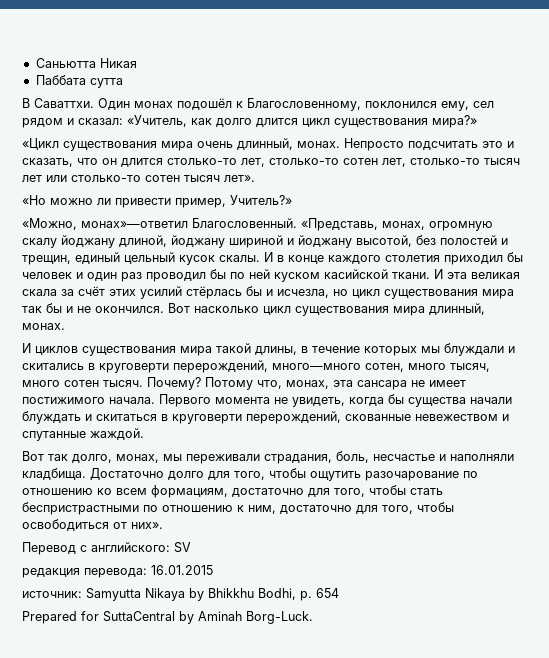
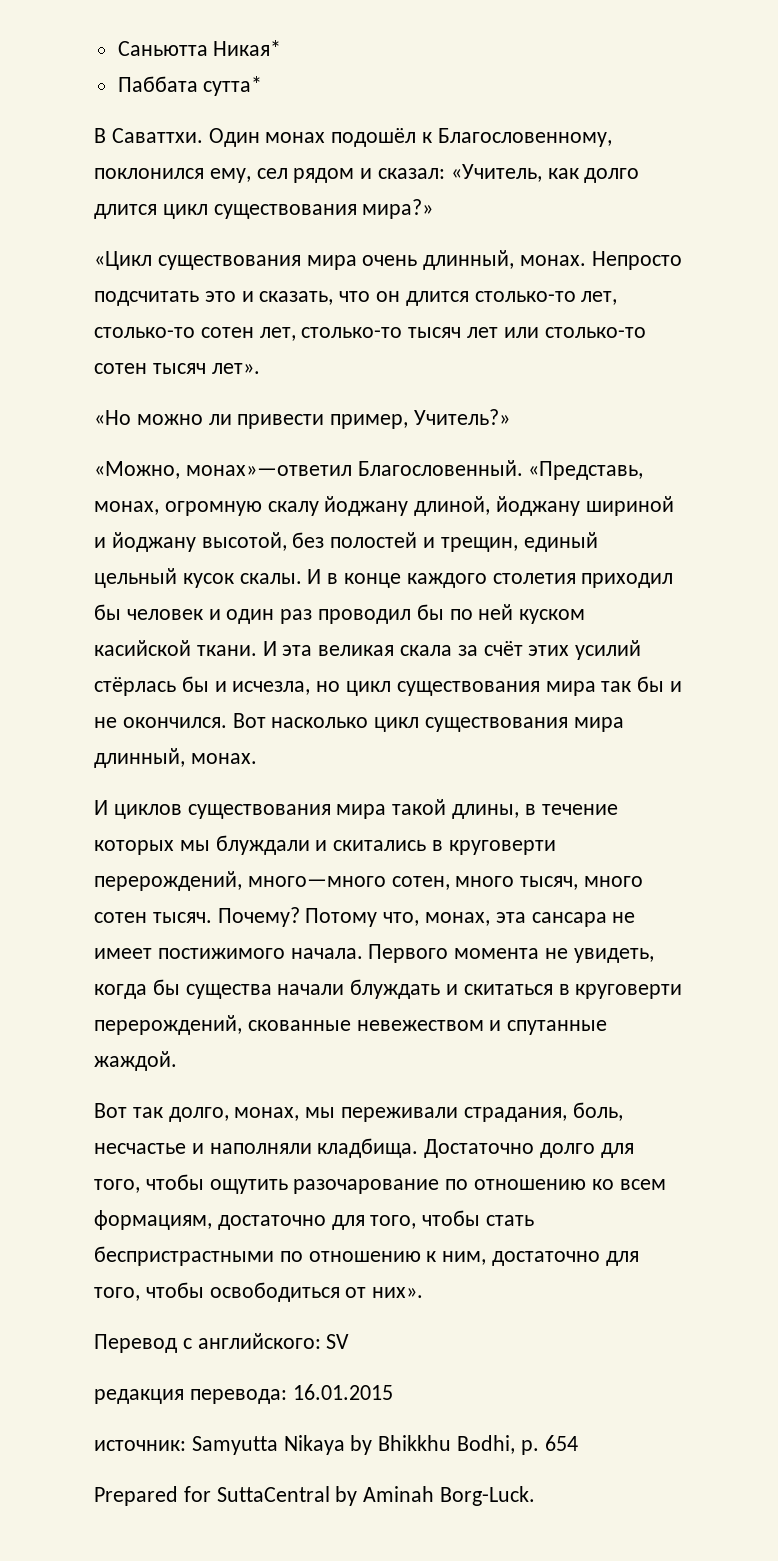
[99,58,137,68] Никая -> [213,40,282,56] Никая*
[89,78,123,88] сутта -> [203,76,263,96] сутта*

